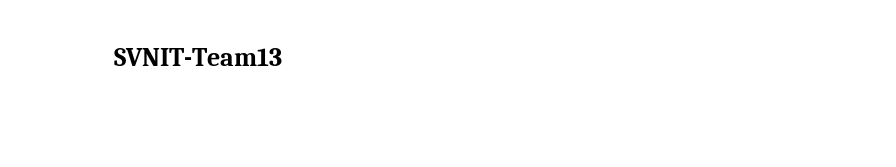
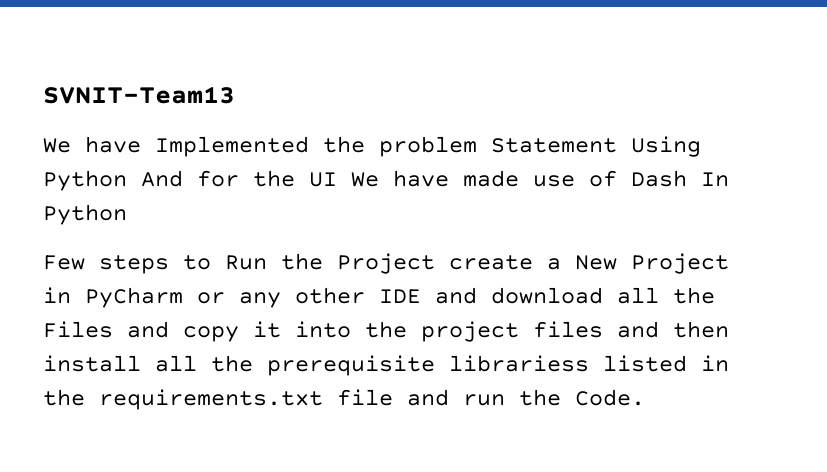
(282, 57) none -> [43,136,701,157] [43,170,729,191] [43,204,127,225] [43,253,729,274] [43,287,715,308] [43,321,729,342] [43,355,729,376] [43,389,645,410] // We have Implemented the problem Statement Using Python And for the UI We have made use of Dash In Python // Few steps to Run the Project create a New Project in PyCharm or any other IDE and download all the Files and copy it into the project files and then install all the prerequisite librariess listed in the requirements.txt file and run the Code.

